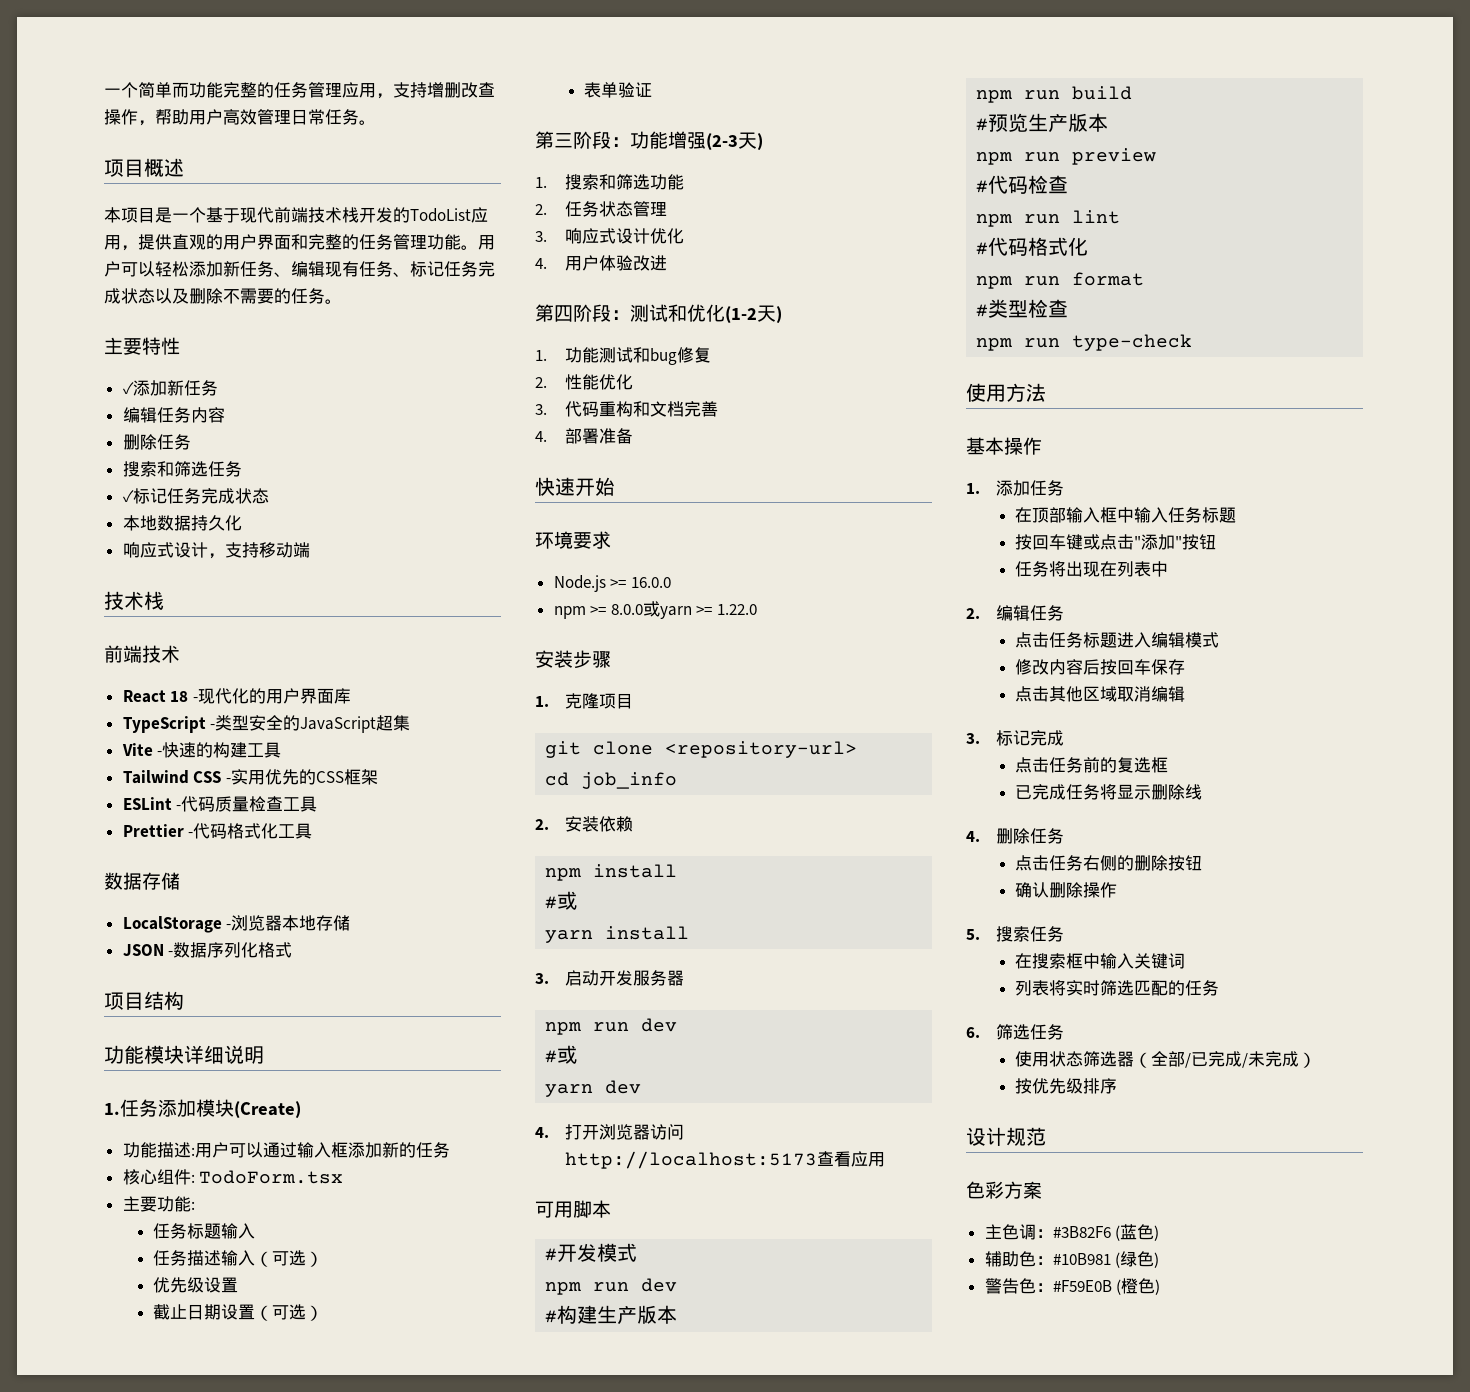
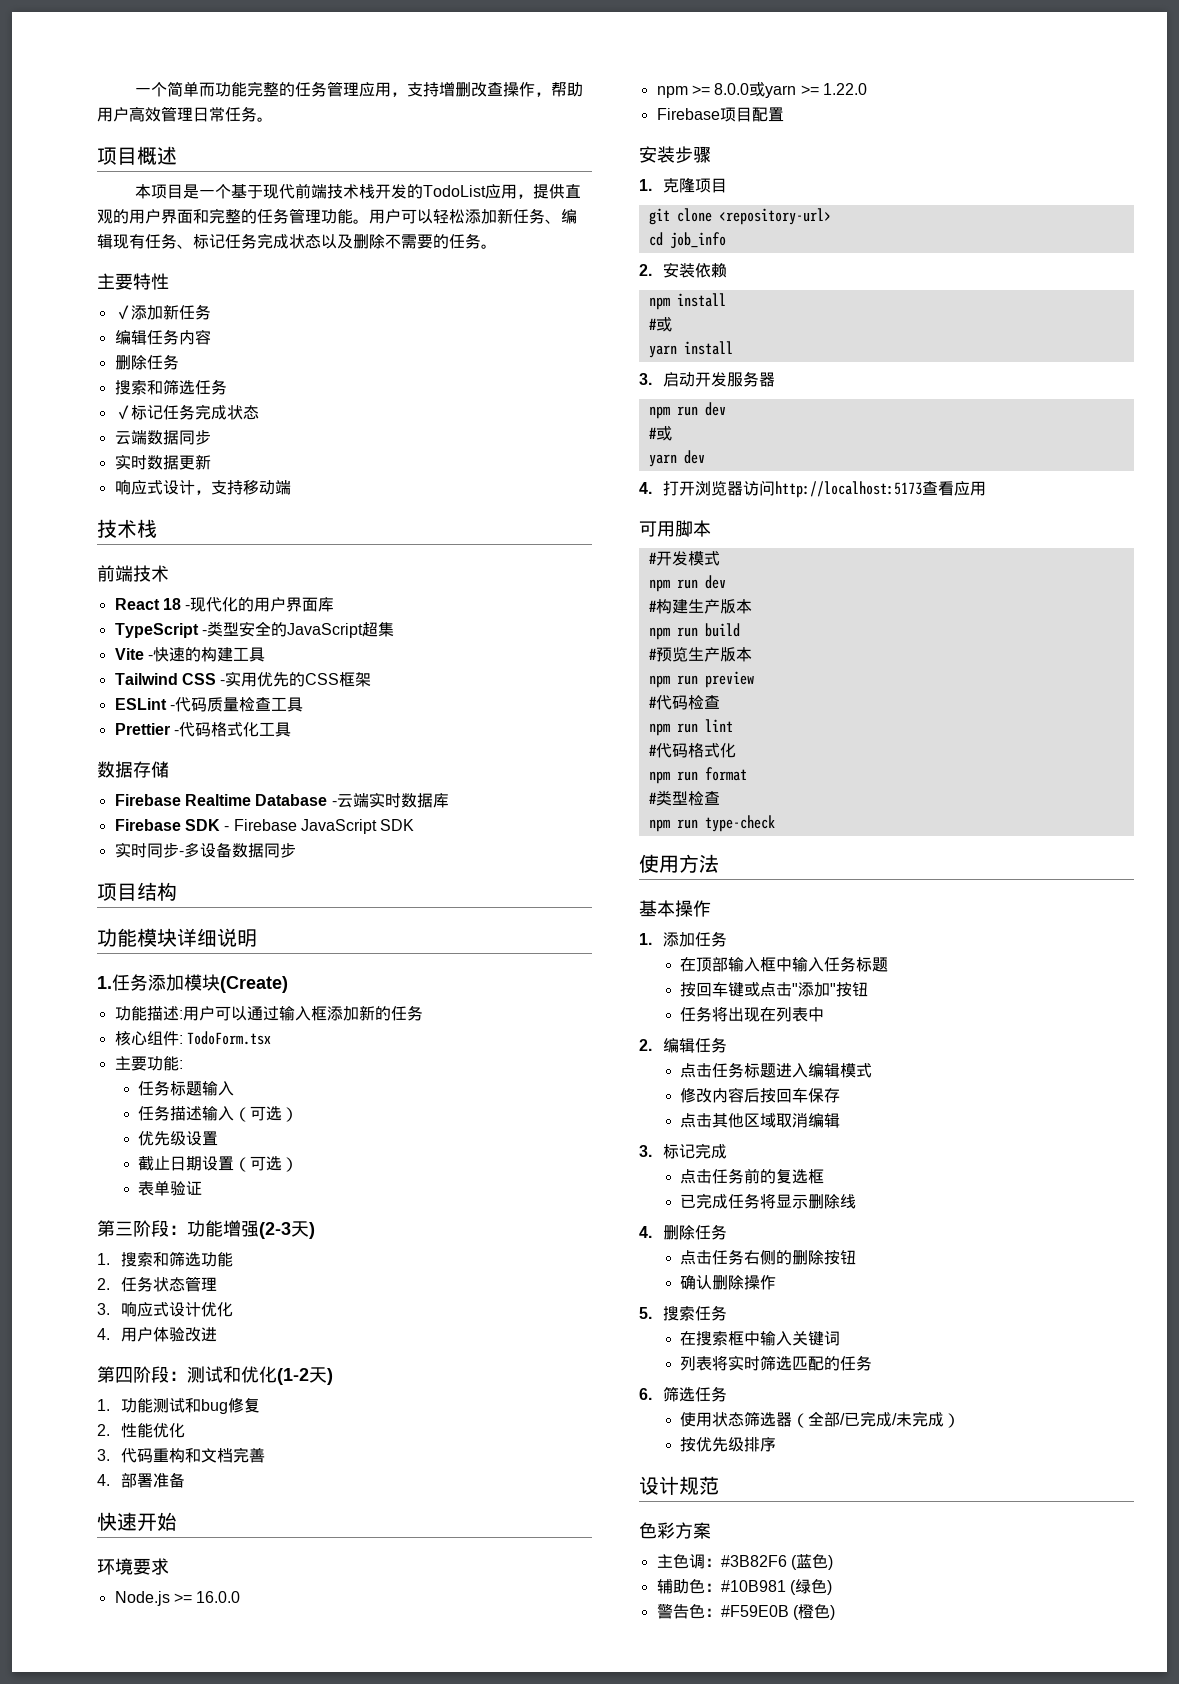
[122,515,242,531] 本地数据持久化 -> [114,430,211,445] [114,454,211,470] 云端数据同步 // 实时数据更新
[122,915,351,933] [122,942,293,958] LocalStorage -浏览器本地存储 // JSON -数据序列化格式 -> [114,792,449,808] [114,819,415,834] [114,842,296,858] Firebase Realtime Database -云端实时数据库 // Firebase SDK - Firebase JavaScript SDK // 实时同步-多设备数据同步
(758, 609) none -> [656,107,784,122] // Firebase项目配置

